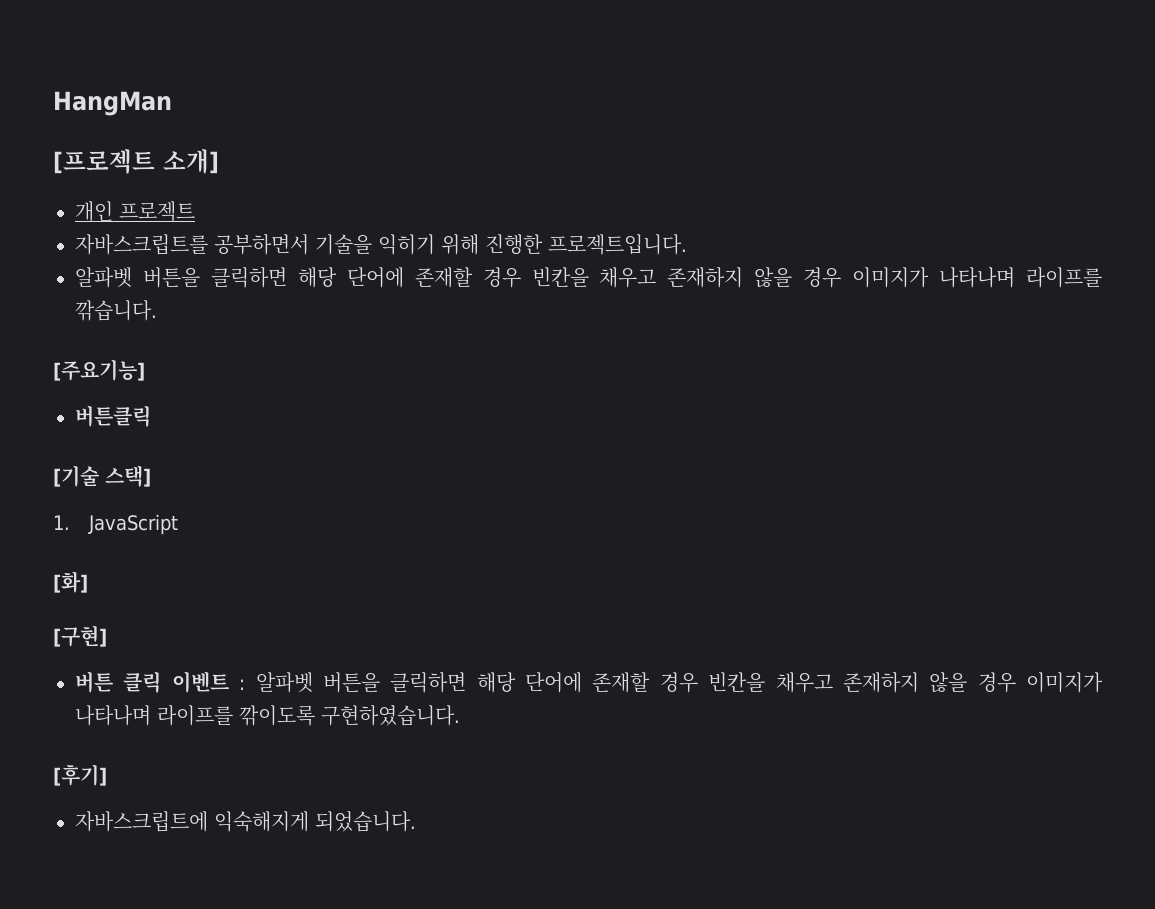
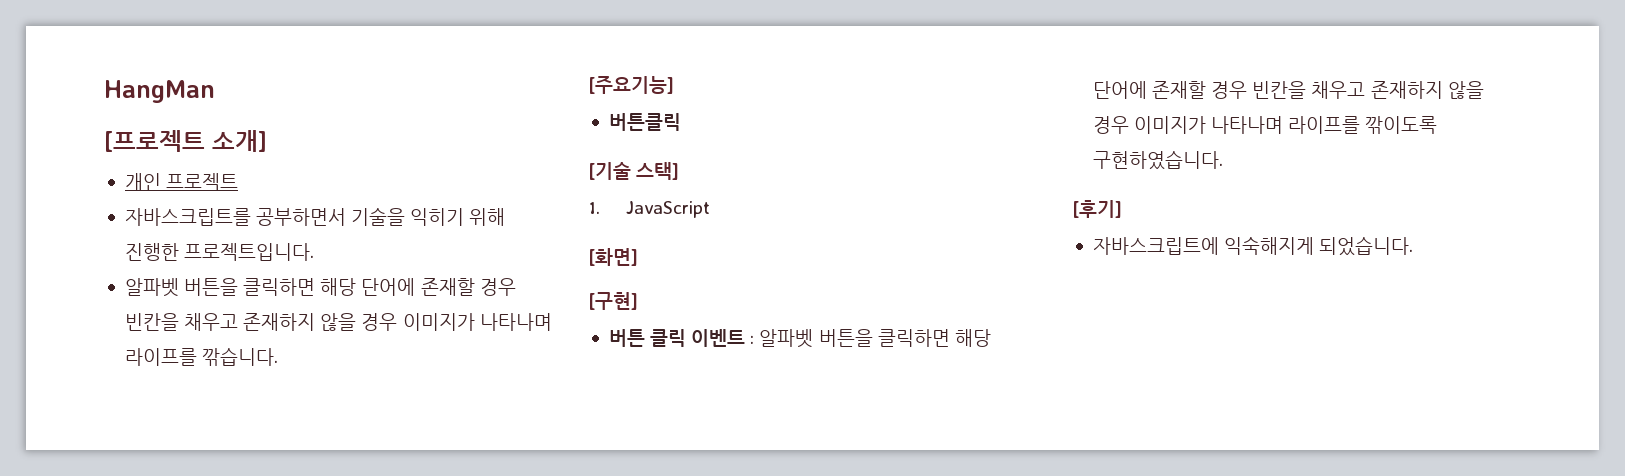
[53,571,88,593] [화] -> [588,248,638,266] [화면]

